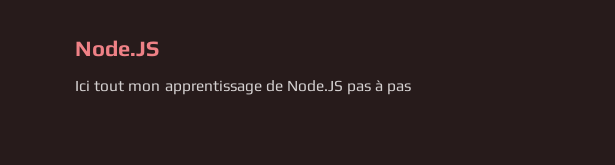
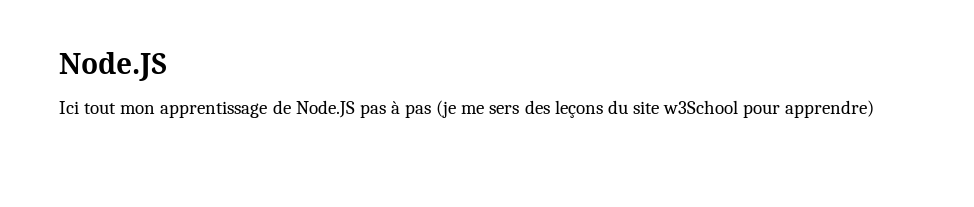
(412, 89) none -> [436,100,875,118] (je me sers des leçons du site w3School pour apprendre)

